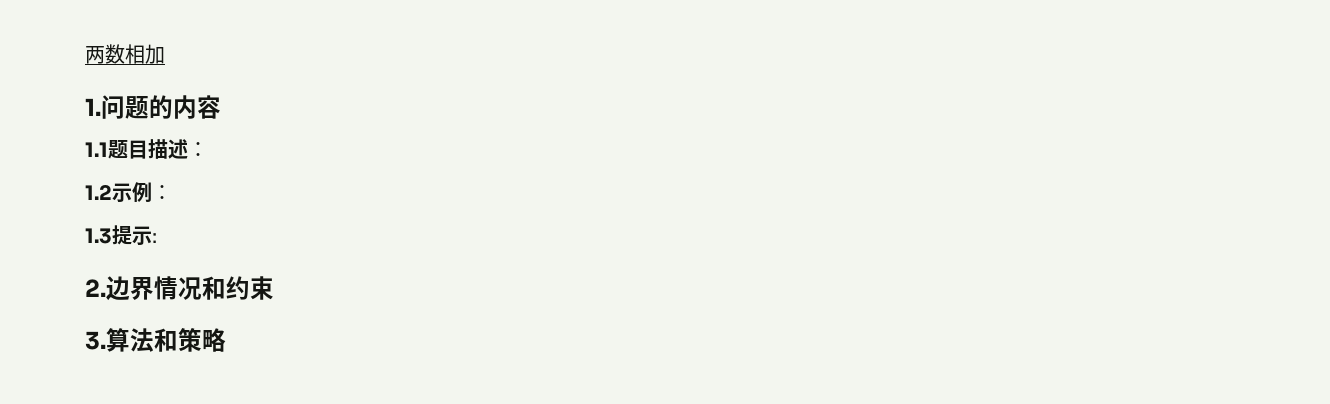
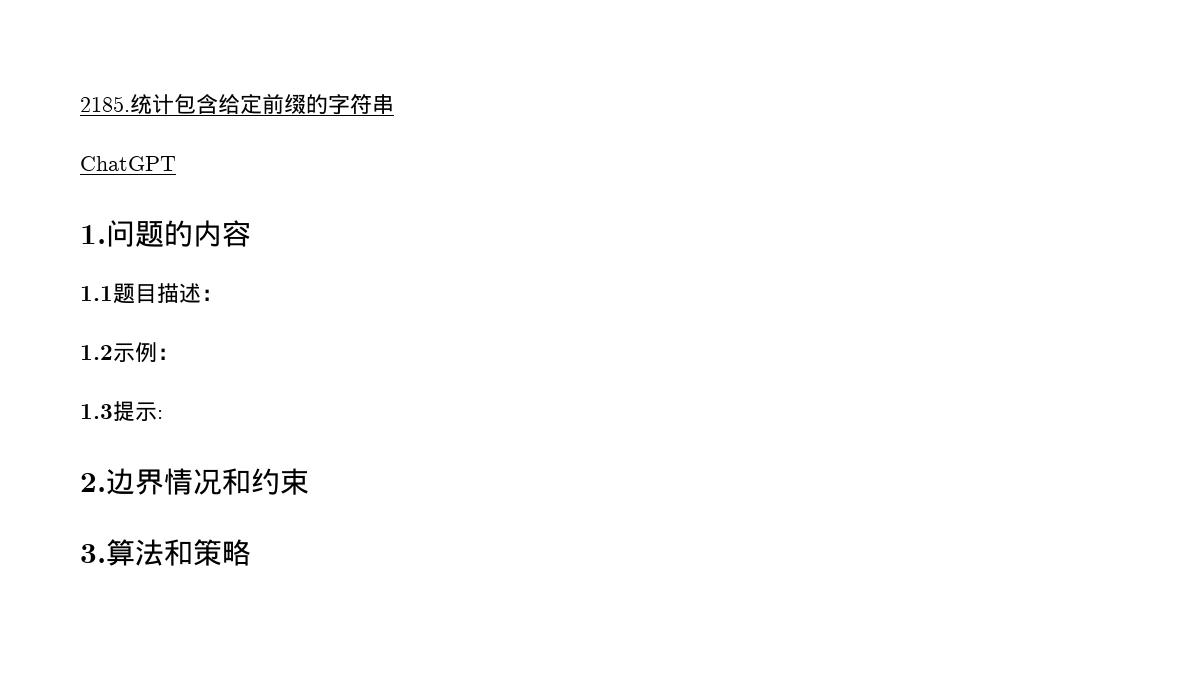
[85,44,165,64] 两数相加 -> [80,93,394,115] [80,156,176,171] 2185.统计包含给定前缀的字符串 // ChatGPT

